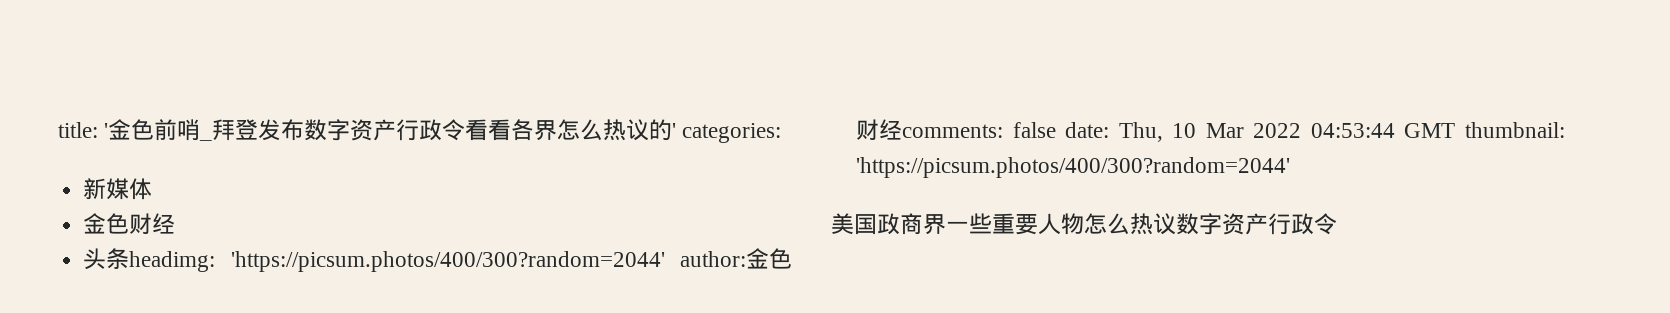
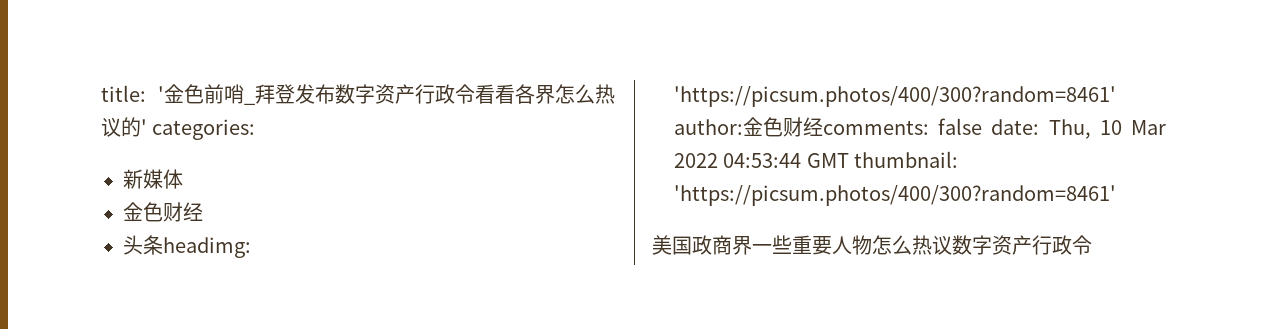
[230,251,665,272] 'https://picsum.photos/400/300?random=2044' -> [674,86,1116,107] 'https://picsum.photos/400/300?random=8461'
[856,157,1291,178] 'https://picsum.photos/400/300?random=2044' -> [674,185,1116,206] 'https://picsum.photos/400/300?random=8461'

